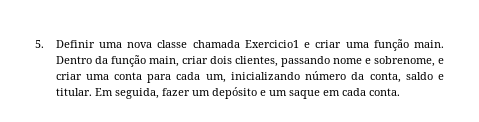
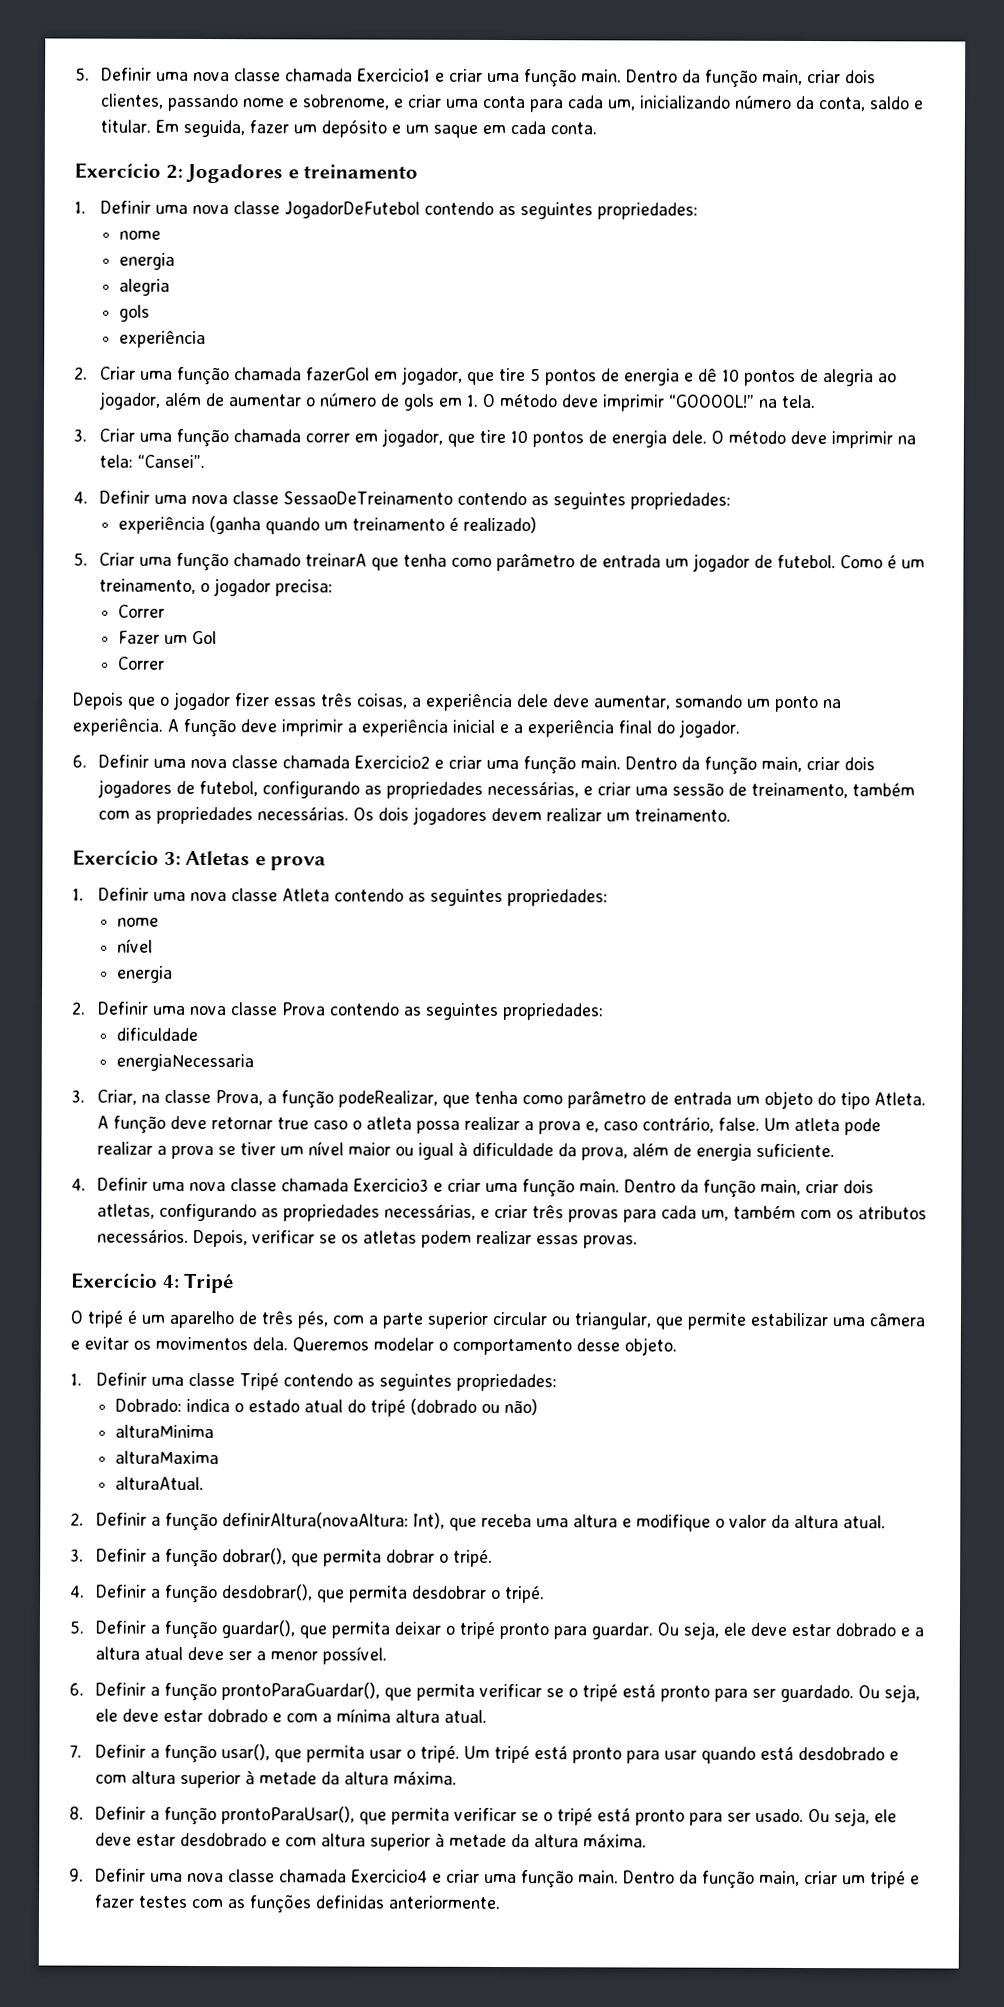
(400, 92) none -> [74,162,419,184] [74,200,698,220] [119,230,162,240] [119,252,176,270] [119,278,171,296] [119,304,151,322] [119,330,207,349] [74,366,897,387] [97,391,816,412] [73,428,916,449] [98,454,205,469] [73,490,731,510] [118,516,538,535] [73,552,925,572] [98,578,333,597] [118,604,166,618] [118,630,218,645] [118,656,166,670] [72,691,842,713] [72,718,740,738] [72,754,875,775] [96,779,915,799] [97,806,731,825] [72,849,327,871] [72,887,608,907] [117,917,160,927] [117,938,154,953] [117,965,174,983] [71,1001,604,1021] [116,1027,199,1041] [116,1053,255,1072] [71,1089,926,1110] [96,1115,881,1136] [96,1141,835,1161] [71,1177,874,1198] [96,1203,927,1223] [96,1229,638,1249] [71,1272,235,1294] [70,1310,925,1330] [70,1336,677,1356] [70,1372,557,1392] [115,1398,539,1417] [115,1424,215,1439] [115,1450,220,1465] [115,1476,205,1491] [70,1512,886,1532] [70,1548,493,1568] [70,1584,545,1604] [69,1620,924,1640] [94,1646,387,1665] [69,1682,920,1703] [94,1708,487,1723] [69,1744,899,1764] [94,1770,457,1789] [69,1806,897,1827] [94,1832,647,1851] [69,1868,920,1889] [93,1894,501,1914] // Exercício 2: Jogadores e treinamento // 1. Definir uma nova classe JogadorDeFutebol contendo as seguintes propriedades: // nome // energia // alegria // gols // experiência // 2. Criar uma função chamada fazerGol em jogador, que tire 5 pontos de energia e dê 10 pontos de alegria ao jogador, além de aumentar o número de gols em 1. O método deve imprimir “GOOOOL!” na tela. // 3. Criar uma função chamada correr em jogador, que tire 10 pontos de energia dele. O método deve imprimir na tela: “Cansei”. // 4. Definir uma nova classe SessaoDeTreinamento contendo as seguintes propriedades: // experiência (ganha quando um treinamento é realizado) // 5. Criar uma função chamado treinarA que tenha como parâmetro de entrada um jogador de futebol. Como é um treinamento, o jogador precisa: // Correr // Fazer um Gol // Correr // Depois que o jogador fizer essas três coisas, a experiência dele deve aumentar, somando um ponto na experiência. A função deve imprimir a experiência inicial e a experiência final do jogador. // 6. Definir uma nova classe chamada Exercicio2 e criar uma função main. Dentro da função main, criar dois jogadores de futebol, configurando as propriedades necessárias, e criar uma sessão de treinamento, também com as propriedades necessárias. Os dois jogadores devem realizar um treinamento. // Exercício 3: Atletas e prova // 1. Definir uma nova classe Atleta contendo as seguintes propriedades: // nome // nível // energia // 2. Definir uma nova classe Prova contendo as seguintes propriedades: // dificuldade // energiaNecessaria // 3. Criar, na classe Prova, a função podeRealizar, que tenha como parâmetro de entrada um objeto do tipo Atleta. A função deve retornar true caso o atleta possa realizar a prova e, caso contrário, false. Um atleta pode realizar a prova se tiver um nível maior ou igual à dificuldade da prova, além de energia suficiente. // 4. Definir uma nova classe chamada Exercicio3 e criar uma função main. Dentro da função main, criar dois atletas, configurando as propriedades necessárias, e criar três provas para cada um, também com os atributos necessários. Depois, verificar se os atletas podem realizar essas provas. // Exercício 4: Tripé // O tripé é um aparelho de três pés, com a parte superior circular ou triangular, que permite estabilizar uma câmera e evitar os movimentos dela. Queremos modelar o comportamento desse objeto. // 1. Definir uma classe Tripé contendo as seguintes propriedades: // Dobrado: indica o estado atual do tripé (dobrado ou não) // alturaMinima // alturaMaxima // alturaAtual. // 2. Definir a função definirAltura(novaAltura: Int), que receba uma altura e modifique o valor da altura atual. // 3. Definir a função dobrar(), que permita dobrar o tripé. // 4. Definir a função desdobrar(), que permita desdobrar o tripé. // 5. Definir a função guardar(), que permita deixar o tripé pronto para guardar. Ou seja, ele deve estar dobrado e a altura atual deve ser a menor possível. // 6. Definir a função prontoParaGuardar(), que permita verificar se o tripé está pronto para ser guardado. Ou seja, ele deve estar dobrado e com a mínima altura atual. // 7. Definir a função usar(), que permita usar o tripé. Um tripé está pronto para usar quando está desdobrado e com altura superior à metade da altura máxima. // 8. Definir a função prontoParaUsar(), que permita verificar se o tripé está pronto para ser usado. Ou seja, ele deve estar desdobrado e com altura superior à metade da altura máxima. // 9. Definir uma nova classe chamada Exercicio4 e criar uma função main. Dentro da função main, criar um tripé e fazer testes com as funções definidas anteriormente.

